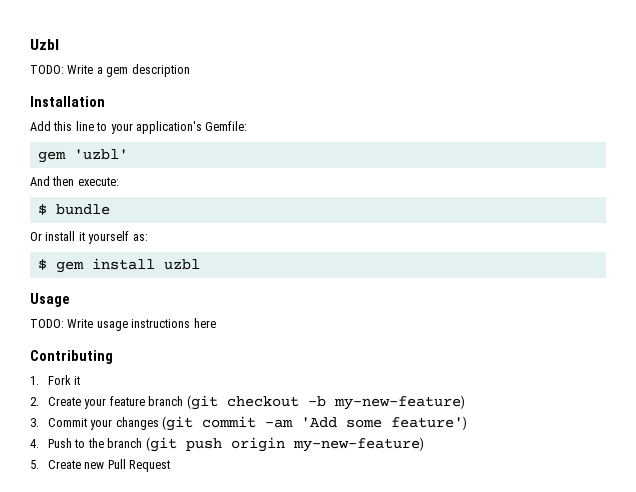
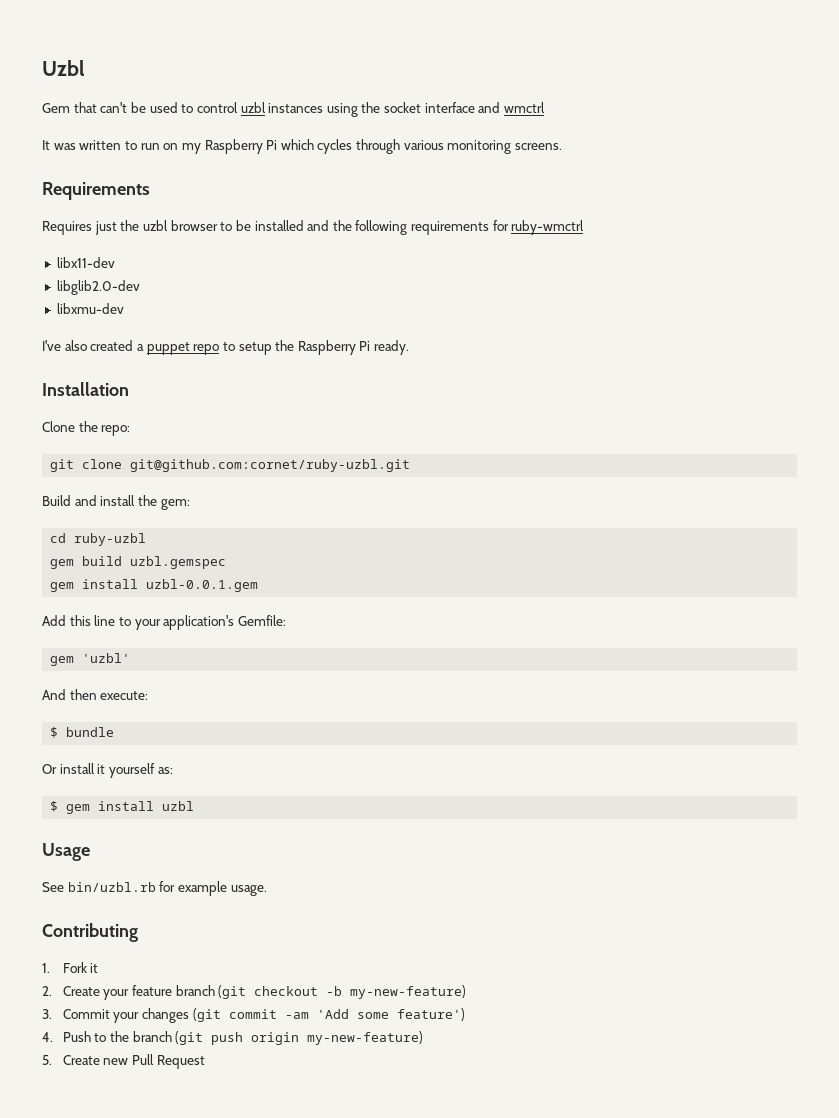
[30,64,190,77] [30,96,105,107] TODO: Write a gem description // Installation -> [42,102,546,117] [42,139,563,154] [42,182,150,200] [42,220,585,235] [56,257,115,268] [56,280,140,295] [56,303,124,314] [42,340,410,355] [42,382,129,396] [42,421,131,436] [50,459,411,472] [42,495,190,510] [50,533,147,546] [50,556,227,569] [50,579,259,592] Gem that can't be used to control uzbl instances using the socket interface and wmctrl // It was written to run on my Raspberry Pi which cycles through various monitoring screens. // Requirements // Requires just the uzbl browser to be installed and the following requirements for ruby-wmctrl // libx11-dev // libglib2.0-dev // libxmu-dev // I've also created a puppet repo to setup the Raspberry Pi ready. // Installation // Clone the repo: // git clone git@github.com:cornet/ruby-uzbl.git // Build and install the gem: // cd ruby-uzbl // gem build uzbl.gemspec // gem install uzbl-0.0.1.gem
[30,318,216,331] TODO: Write usage instructions here -> [42,881,267,896] See bin/uzbl.rb for example usage.

